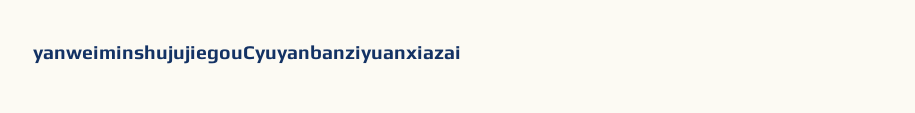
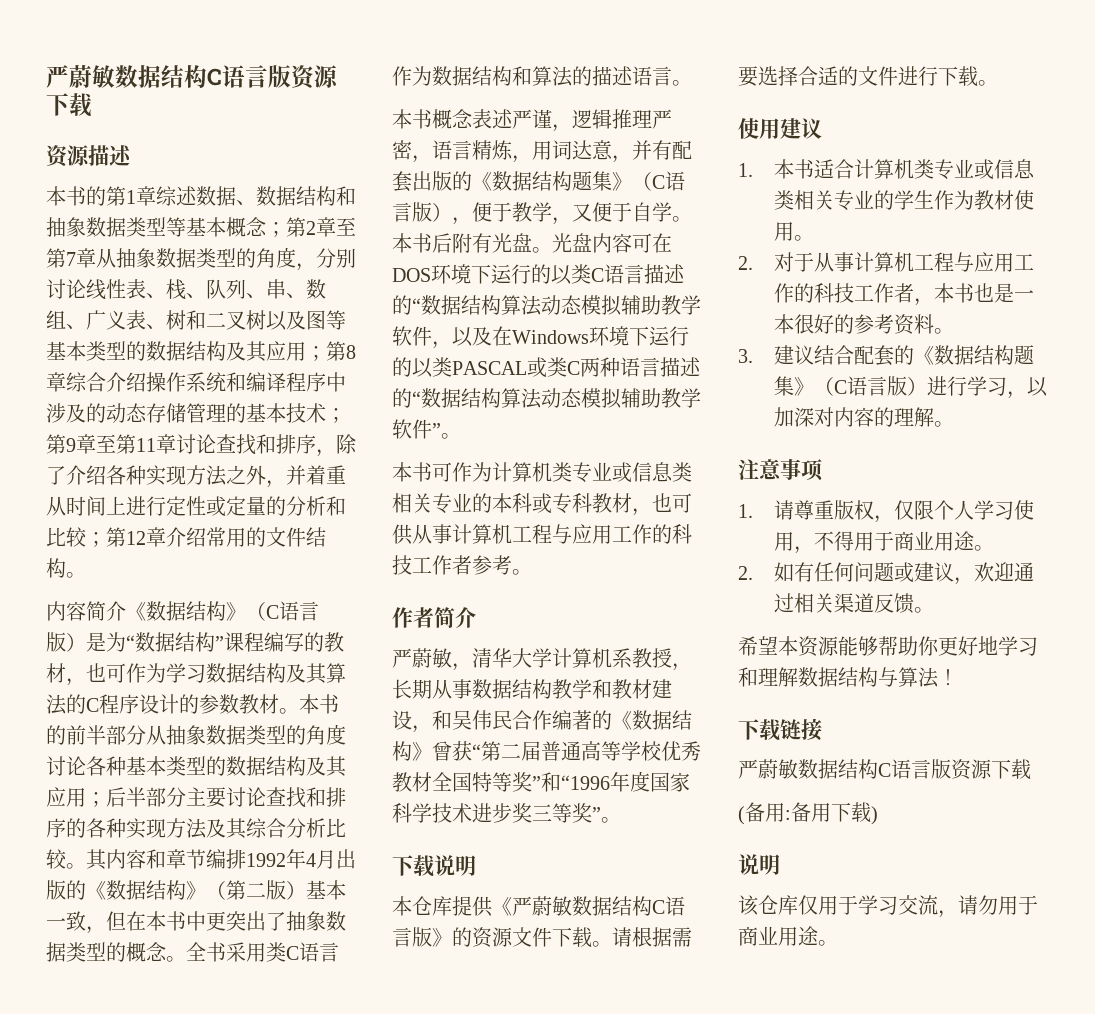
[33,45,461,64] yanweiminshujujiegouCyuyanbanziyuanxiazai -> [46,64,339,90] [46,93,92,117] [46,145,132,168] [46,186,356,206] [46,217,356,237] [46,247,356,271] [46,279,326,300] [46,310,346,331] [46,341,356,362] [46,372,346,392] [46,403,346,423] [46,434,357,457] [46,465,346,488] [46,496,346,517] [46,527,326,547] [46,558,86,578] [46,601,319,621] [46,632,344,652] [46,663,346,686] [46,694,339,715] [46,724,346,745] [46,756,347,777] [46,787,346,808] [46,818,346,839] [46,849,356,870] [46,880,346,900] [46,911,346,934] [46,942,339,962] [392,66,692,87] [392,109,672,132] [392,140,692,163] [392,171,685,192] [392,202,692,225] [392,233,672,253] [392,264,685,285] [392,295,701,316] [392,326,689,349] [392,357,701,378] [392,388,701,409] [392,419,461,439] [392,462,692,483] [392,493,692,516] [392,524,692,545] [392,555,532,575] [392,607,476,628] [392,648,692,671] [392,679,672,699] [392,710,692,733] [392,741,701,761] [392,771,690,792] [392,803,621,823] [392,855,476,877] [392,896,685,917] [392,927,692,948] [738,66,998,87] [738,118,822,139] [738,159,1035,180] [773,190,1034,211] [773,222,814,241] [738,252,1034,272] [773,283,1034,306] [773,314,954,335] [738,345,1034,366] [773,376,1048,399] [773,407,954,427] [738,459,823,481] [738,500,1034,523] [773,531,994,554] [738,562,1034,585] [773,593,934,614] [738,636,1038,657] [738,667,958,688] [738,718,822,741] [738,759,1031,780] [738,802,878,825] [738,854,780,875] [738,895,1038,918] [738,926,838,946] 严蔚敏数据结构C语言版资源下载 // 资源描述 // 本书的第1章综述数据、数据结构和抽象数据类型等基本概念；第2章至第7章从抽象数据类型的角度，分别讨论线性表、栈、队列、串、数组、广义表、树和二叉树以及图等基本类型的数据结构及其应用；第8章综合介绍操作系统和编译程序中涉及的动态存储管理的基本技术；第9章至第11章讨论查找和排序，除了介绍各种实现方法之外，并着重从时间上进行定性或定量的分析和比较；第12章介绍常用的文件结构。 // 内容简介《数据结构》（C语言版）是为“数据结构”课程编写的教材，也可作为学习数据结构及其算法的C程序设计的参数教材。本书的前半部分从抽象数据类型的角度讨论各种基本类型的数据结构及其应用；后半部分主要讨论查找和排序的各种实现方法及其综合分析比较。其内容和章节编排1992年4月出版的《数据结构》（第二版）基本一致，但在本书中更突出了抽象数据类型的概念。全书采用类C语言作为数据结构和算法的描述语言。 // 本书概念表述严谨，逻辑推理严密，语言精炼，用词达意，并有配套出版的《数据结构题集》（C语言版），便于教学，又便于自学。本书后附有光盘。光盘内容可在DOS环境下运行的以类C语言描述的“数据结构算法动态模拟辅助教学软件，以及在Windows环境下运行的以类PASCAL或类C两种语言描述的“数据结构算法动态模拟辅助教学软件”。 // 本书可作为计算机类专业或信息类相关专业的本科或专科教材，也可供从事计算机工程与应用工作的科技工作者参考。 // 作者简介 // 严蔚敏，清华大学计算机系教授，长期从事数据结构教学和教材建设，和吴伟民合作编著的《数据结构》曾获“第二届普通高等学校优秀教材全国特等奖”和“1996年度国家科学技术进步奖三等奖”。 // 下载说明 // 本仓库提供《严蔚敏数据结构C语言版》的资源文件下载。请根据需要选择合适的文件进行下载。 // 使用建议 // 1.本书适合计算机类专业或信息类相关专业的学生作为教材使用。 // 2.对于从事计算机工程与应用工作的科技工作者，本书也是一本很好的参考资料。 // 3.建议结合配套的《数据结构题集》（C语言版）进行学习，以加深对内容的理解。 // 注意事项 // 1.请尊重版权，仅限个人学习使用，不得用于商业用途。 // 2.如有任何问题或建议，欢迎通过相关渠道反馈。 // 希望本资源能够帮助你更好地学习和理解数据结构与算法！ // 下载链接 // 严蔚敏数据结构C语言版资源下载 // (备用:备用下载) // 说明 // 该仓库仅用于学习交流，请勿用于商业用途。

